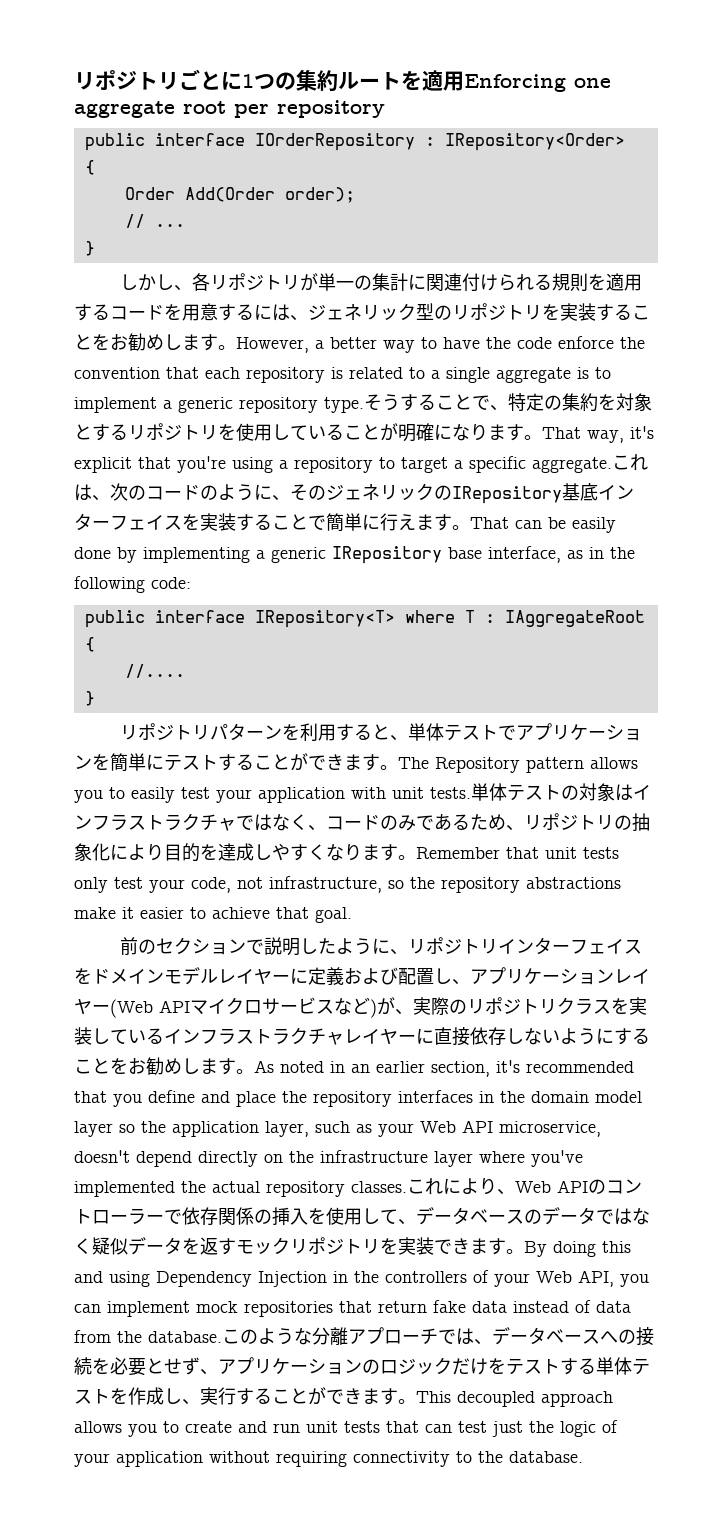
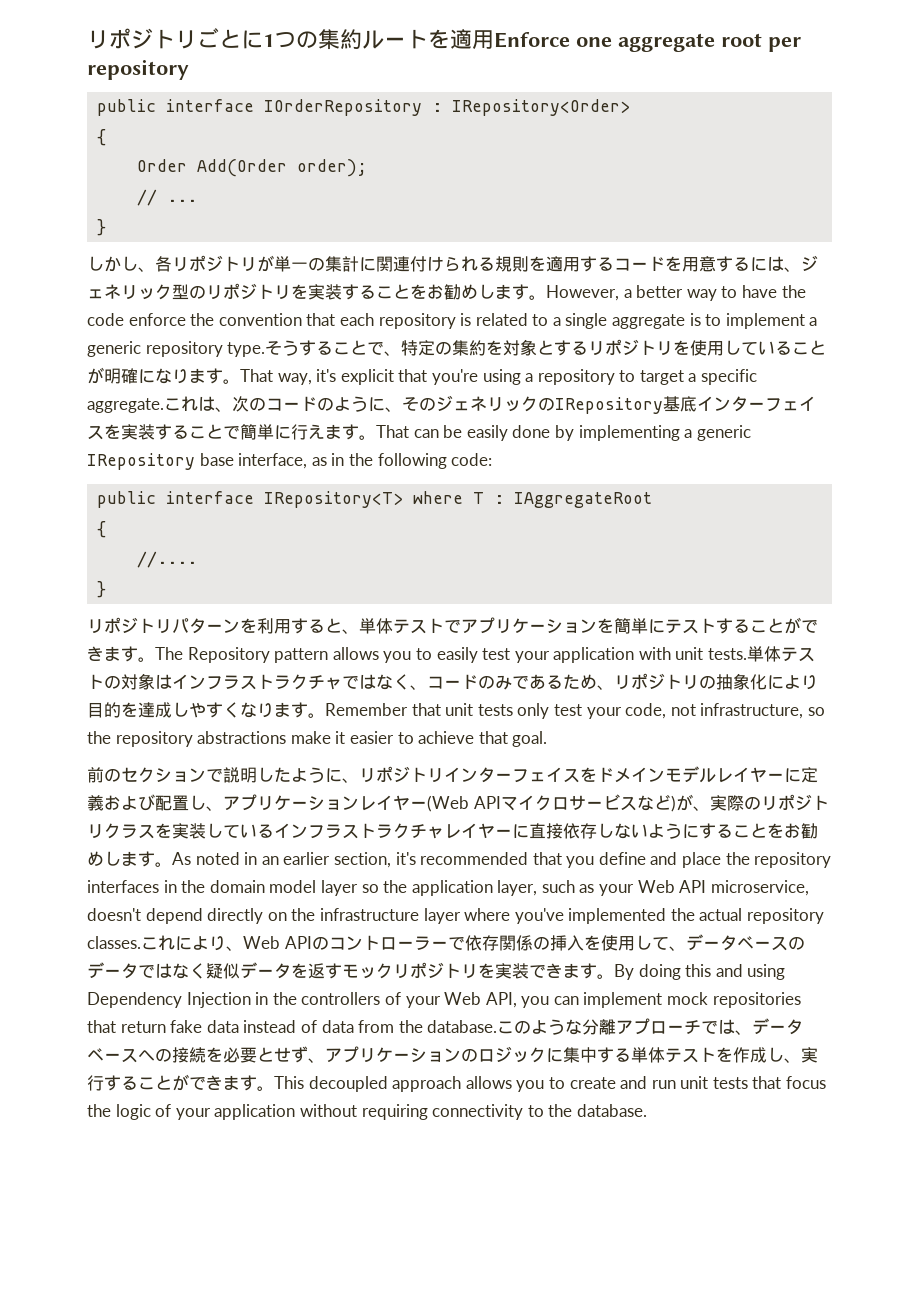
[464,74,566,92] Enforcing -> [494,32,570,48] Enforce
[452,1358,560,1375] だけをテスト -> [546,1047,597,1063] に集中
[425,1421,523,1437] can test just -> [786,1076,827,1089] focus

